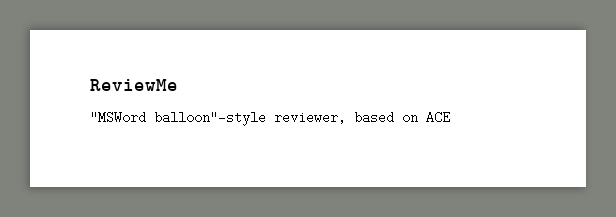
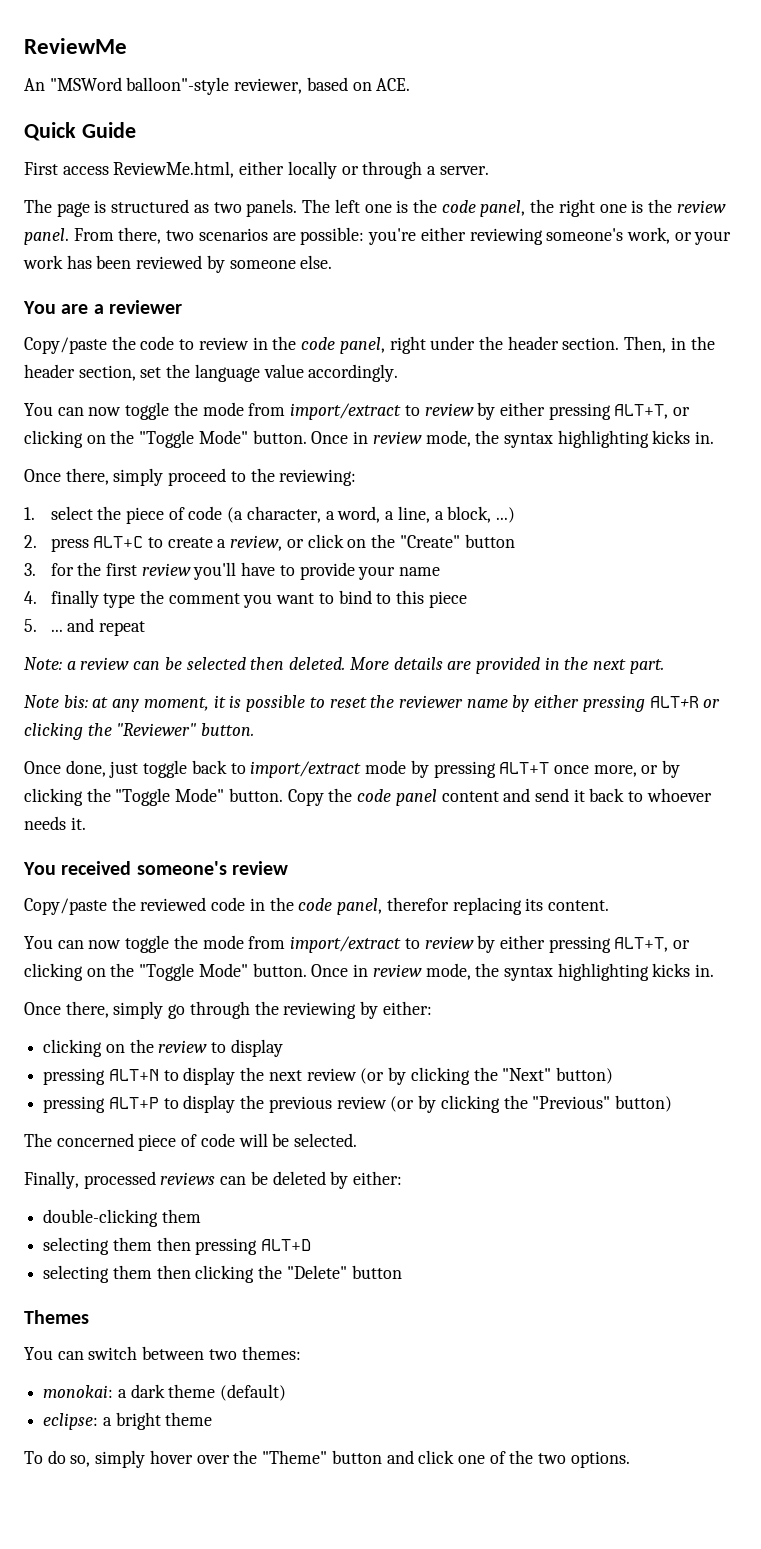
(178, 85) none -> [24,78,45,91] An
[426,111,450,124] ACE -> [376,78,411,91] [24,122,136,141] [24,161,489,179] [24,199,726,217] [24,227,732,245] [23,255,333,273] [23,300,183,314] [24,336,715,354] [24,364,399,382] [24,402,691,420] [24,430,715,448] [24,468,357,486] [24,506,515,524] [24,534,515,552] [24,562,441,580] [24,590,467,608] [24,618,145,636] [24,657,664,674] [24,695,721,712] [24,723,255,740] [24,760,681,778] [24,788,712,806] [24,816,86,830] [23,861,289,875] [24,897,609,915] [24,935,691,953] [24,963,715,981] [24,1001,432,1019] [43,1039,283,1057] [43,1067,613,1085] [43,1095,672,1113] [24,1133,358,1151] [24,1171,403,1189] [43,1209,201,1227] [43,1237,312,1255] [43,1265,402,1283] [24,1310,89,1324] [24,1346,301,1360] [43,1384,287,1401] [43,1412,213,1430] [24,1450,630,1468] ACE. // Quick Guide // First access ReviewMe.html, either locally or through a server. // The page is structured as two panels. The left one is the code panel, the right one is the review panel. From there, two scenarios are possible: you're either reviewing someone's work, or your work has been reviewed by someone else. // You are a reviewer // Copy/paste the code to review in the code panel, right under the header section. Then, in the header section, set the language value accordingly. // You can now toggle the mode from import/extract to review by either pressing ALT+T, or clicking on the "Toggle Mode" button. Once in review mode, the syntax highlighting kicks in. // Once there, simply proceed to the reviewing: // 1. select the piece of code (a character, a word, a line, a block, ...) // 2. press ALT+C to create a review, or click on the "Create" button // 3. for the first review you'll have to provide your name // 4. finally type the comment you want to bind to this piece // 5. ... and repeat // Note: a review can be selected then deleted. More details are provided in the next part. // Note bis: at any moment, it is possible to reset the reviewer name by either pressing ALT+R or clicking the "Reviewer" button. // Once done, just toggle back to import/extract mode by pressing ALT+T once more, or by clicking the "Toggle Mode" button. Copy the code panel content and send it back to whoever needs it. // You received someone's review // Copy/paste the reviewed code in the code panel, therefor replacing its content. // You can now toggle the mode from import/extract to review by either pressing ALT+T, or clicking on the "Toggle Mode" button. Once in review mode, the syntax highlighting kicks in. // Once there, simply go through the reviewing by either: // clicking on the review to display // pressing ALT+N to display the next review (or by clicking the "Next" button) // pressing ALT+P to display the previous review (or by clicking the "Previous" button) // The concerned piece of code will be selected. // Finally, processed reviews can be deleted by either: // double-clicking them // selecting them then pressing ALT+D // selecting them then clicking the "Delete" button // Themes // You can switch between two themes: // monokai: a dark theme (default) // eclipse: a bright theme // To do so, simply hover over the "Theme" button and click one of the two options.

